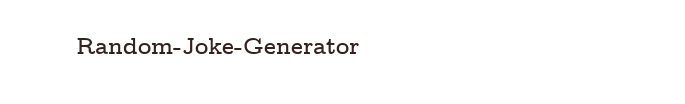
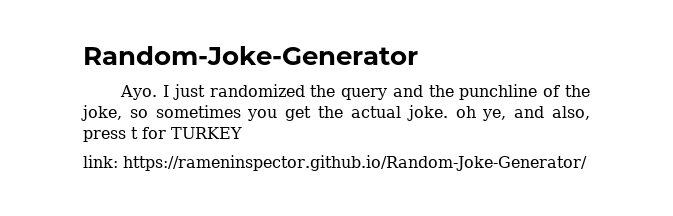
(359, 46) none -> [120,84,591,100] [81,105,590,121] [83,127,242,142] [83,155,587,171] // Ayo. I just randomized the query and the punchline of the joke, so sometimes you get the actual joke. oh ye, and also, press t for TURKEY // link: https://rameninspector.github.io/Random-Joke-Generator/

